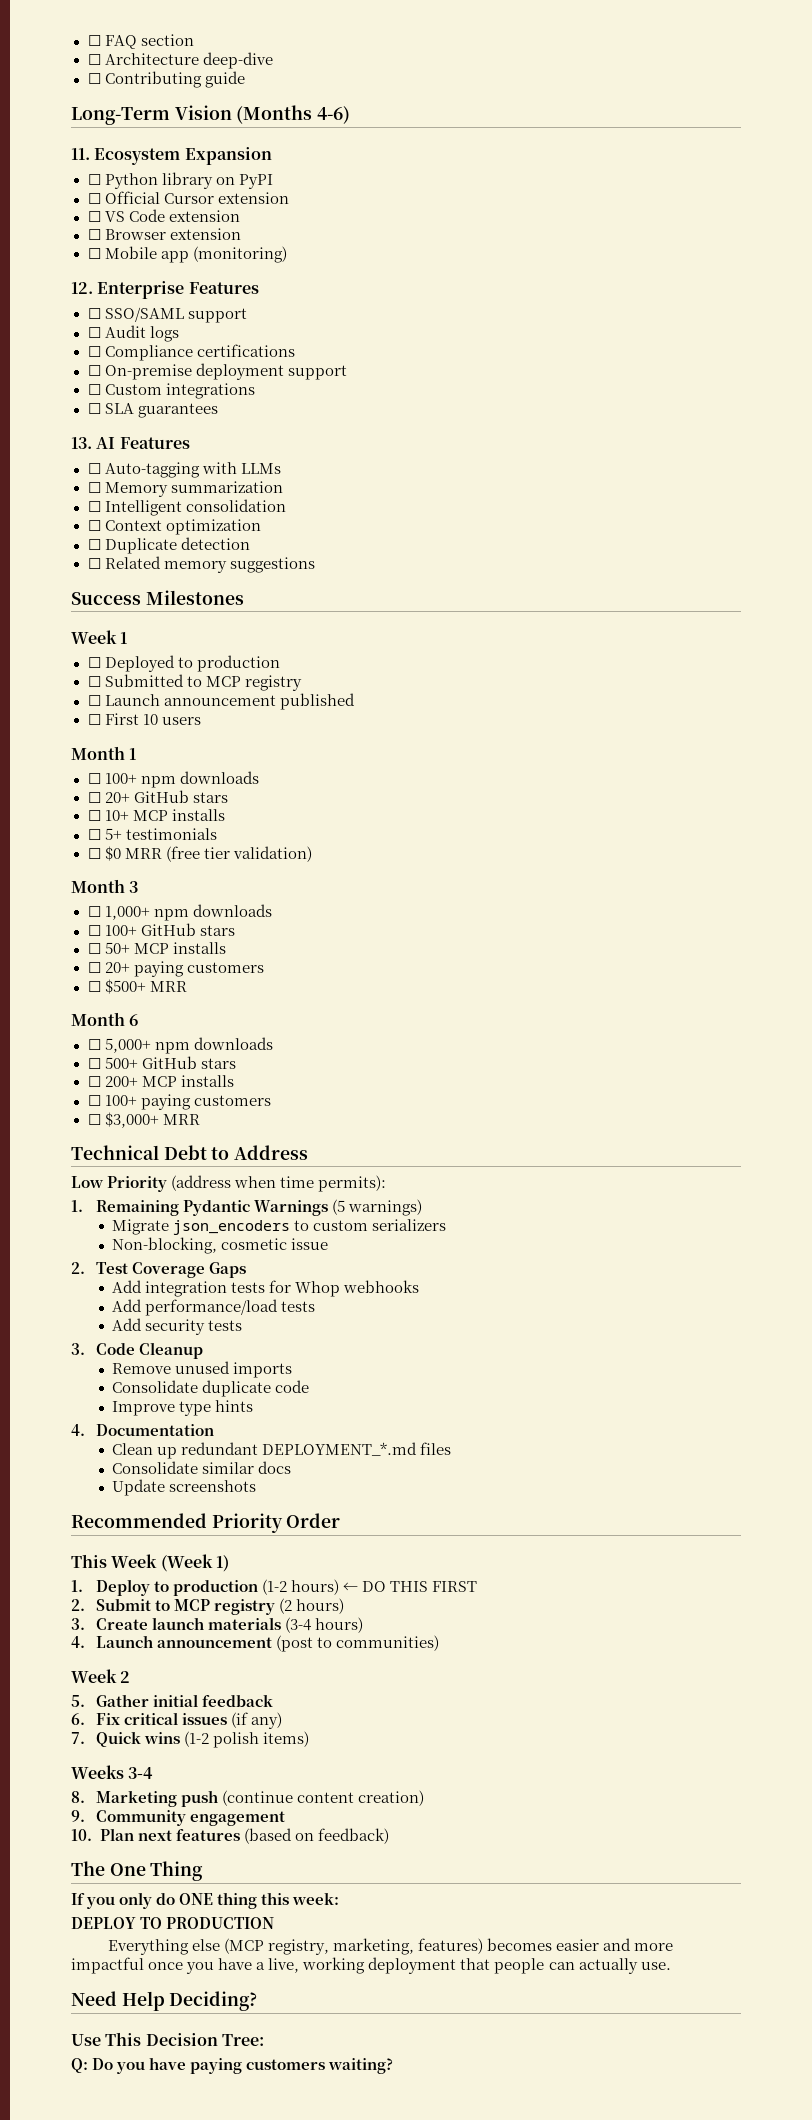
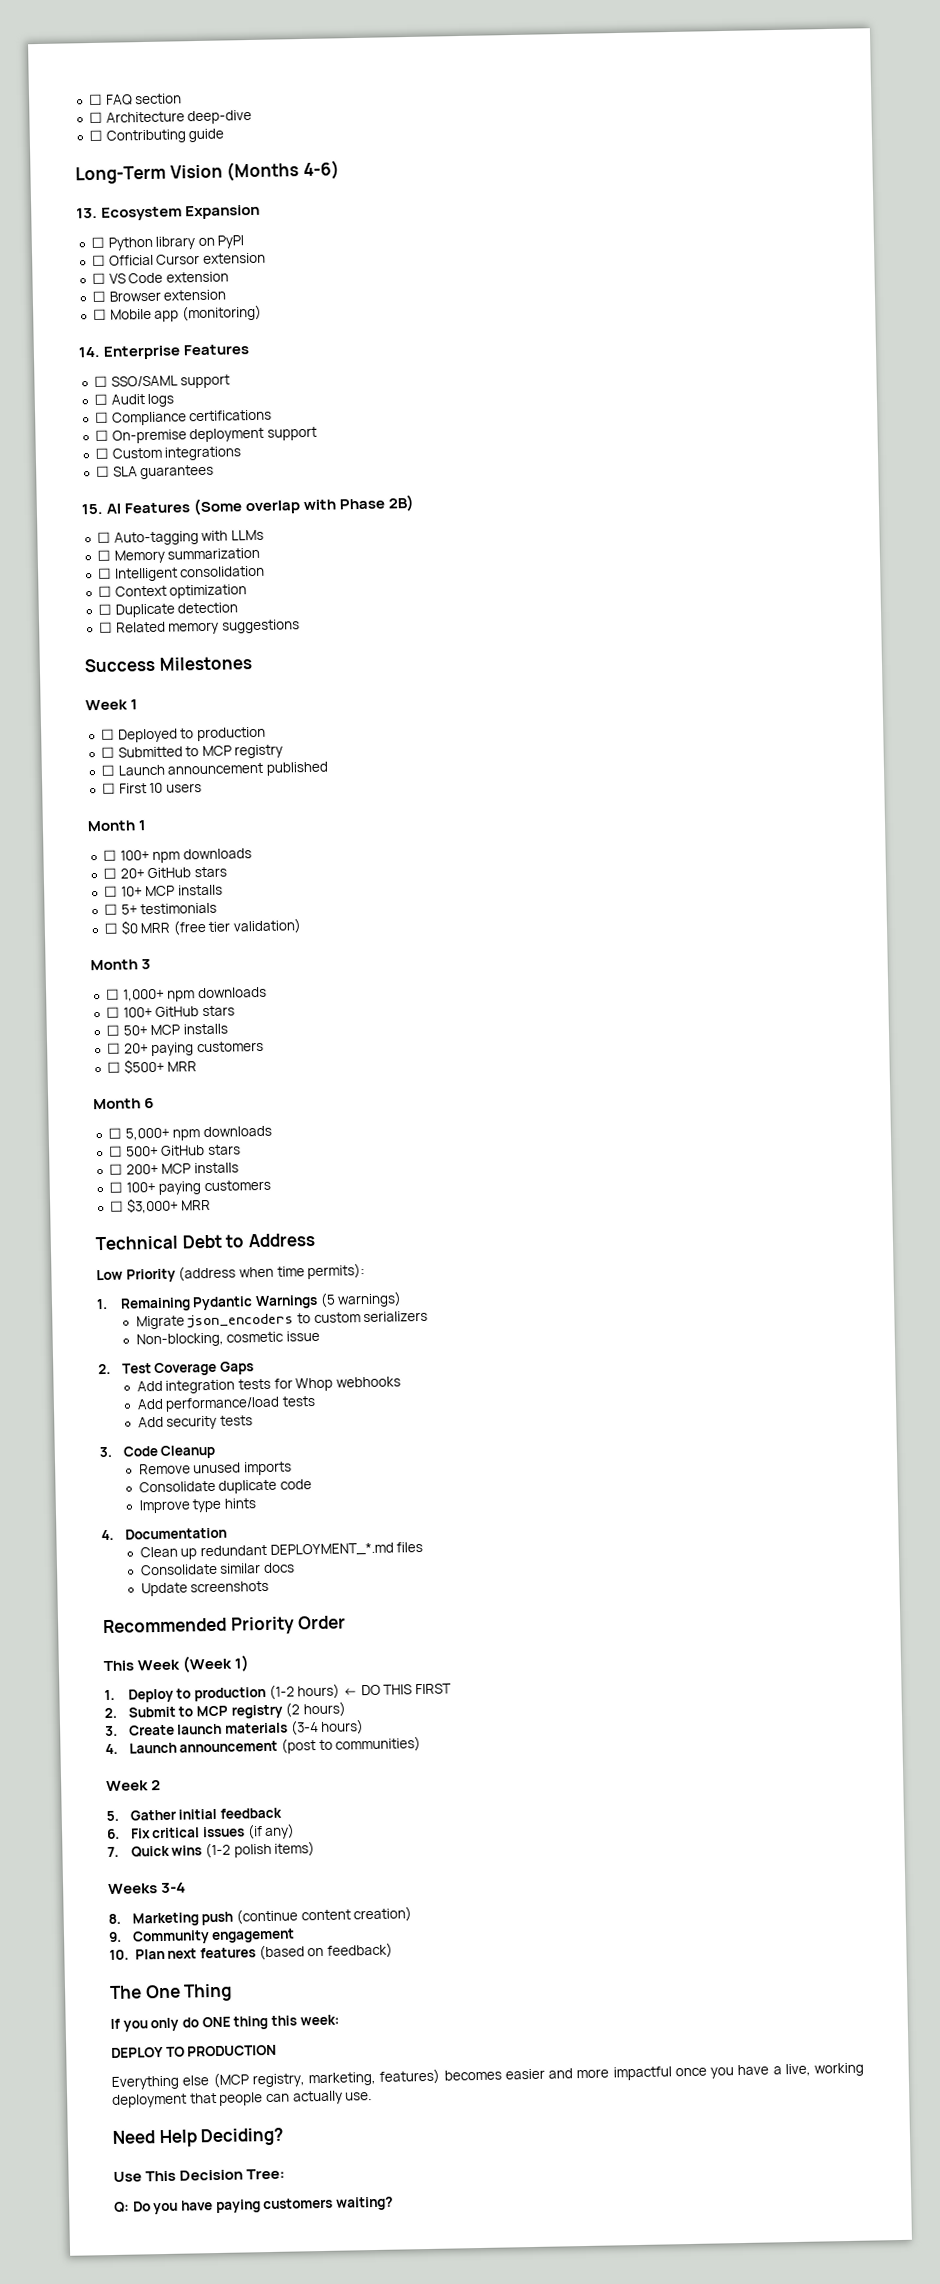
[71,148,90,160] 11. -> [76,207,98,219] 13.
[71,282,93,294] 12. -> [78,346,100,358] 14.
[71,437,92,449] 13. -> [81,503,103,515] 15.
(190, 443) none -> [193,494,415,516] (Some overlap with Phase 2B)

